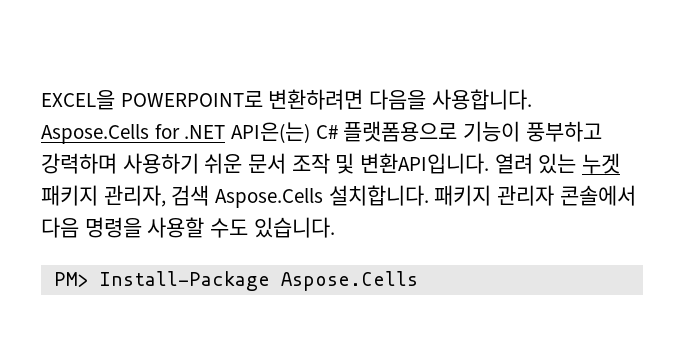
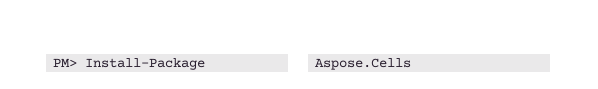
[41,89,532,110] [41,121,602,144] [41,153,621,174] [41,185,636,208] [41,217,335,238] EXCEL을 POWERPOINT로 변환하려면 다음을 사용합니다. Aspose.Cells for .NET API은(는) C# 플랫폼용으로 기능이 풍부하고 강력하며 사용하기 쉬운 문서 조작 및 변환API입니다. 열려 있는 누겟 패키지 관리자, 검색 Aspose.Cells 설치합니다. 패키지 관리자 콘솔에서 다음 명령을 사용할 수도 있습니다. // -> (52, 62) none

